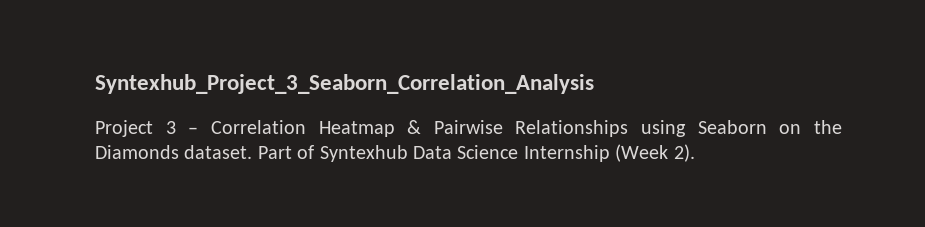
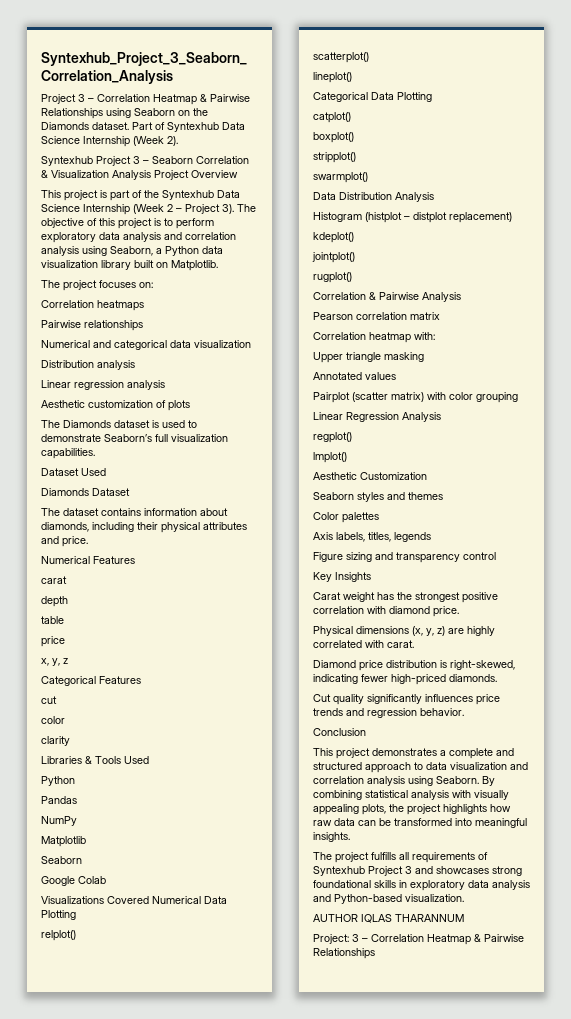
(695, 153) none -> [41,156,249,166] [41,170,238,180] [41,190,240,201] [41,204,256,215] [41,218,214,229] [41,232,236,243] [41,246,223,256] [41,260,218,271] [41,280,153,291] [41,300,144,311] [41,320,143,331] [41,340,251,350] [41,360,135,370] [41,380,165,390] [41,400,190,411] [41,420,197,428] [41,434,228,442] [41,448,95,459] [41,468,106,476] [41,488,130,496] [41,508,228,516] [41,522,247,533] [41,536,88,547] [41,556,135,564] [41,576,67,584] [41,596,68,607] [41,616,64,624] [41,636,65,647] [41,658,68,666] [41,676,141,686] [41,696,57,704] [41,716,65,724] [41,736,70,746] [41,756,149,764] [41,776,75,786] [41,796,77,804] [41,816,77,826] [41,836,86,847] [41,856,82,864] [41,876,106,886] [41,896,227,904] [41,910,76,920] [41,930,76,941] [313,52,369,63] [313,72,352,83] [313,92,432,102] [313,112,351,123] [313,132,354,143] [313,152,356,163] [313,172,368,183] [313,192,434,202] [313,212,512,223] [313,232,354,243] [312,252,355,263] [313,272,352,283] [313,292,461,302] [313,312,440,320] [313,332,435,343] [313,352,424,363] [313,372,396,380] [313,392,518,403] [313,412,441,422] [313,432,352,443] [313,452,347,463] [313,472,427,480] [313,492,443,502] [313,512,379,523] [313,532,431,542] [313,552,496,563] [313,572,371,582] [313,592,498,603] [313,606,459,617] [313,626,495,636] [313,640,414,648] [313,660,515,671] [313,674,497,685] [313,694,500,705] [313,708,464,718] [313,728,366,736] [313,748,514,759] [313,762,528,773] [313,776,495,786] [313,790,509,800] [313,804,511,815] [313,818,527,828] [313,832,350,842] [313,852,488,863] [313,866,522,876] [313,880,530,891] [313,894,464,904] [313,914,464,923] [313,934,524,945] [313,948,375,959] // Syntexhub Project 3 – Seaborn Correlation & Visualization Analysis Project Overview // This project is part of the Syntexhub Data Science Internship (Week 2 – Project 3). The objective of this project is to perform exploratory data analysis and correlation analysis using Seaborn, a Python data visualization library built on Matplotlib. // The project focuses on: // Correlation heatmaps // Pairwise relationships // Numerical and categorical data visualization // Distribution analysis // Linear regression analysis // Aesthetic customization of plots // The Diamonds dataset is used to demonstrate Seaborn’s full visualization capabilities. // Dataset Used // Diamonds Dataset // The dataset contains information about diamonds, including their physical attributes and price. // Numerical Features // carat // depth // table // price // x, y, z // Categorical Features // cut // color // clarity // Libraries & Tools Used // Python // Pandas // NumPy // Matplotlib // Seaborn // Google Colab // Visualizations Covered Numerical Data Plotting // relplot() // scatterplot() // lineplot() // Categorical Data Plotting // catplot() // boxplot() // stripplot() // swarmplot() // Data Distribution Analysis // Histogram (histplot – distplot replacement) // kdeplot() // jointplot() // rugplot() // Correlation & Pairwise Analysis // Pearson correlation matrix // Correlation heatmap with: // Upper triangle masking // Annotated values // Pairplot (scatter matrix) with color grouping // Linear Regression Analysis // regplot() // lmplot() // Aesthetic Customization // Seaborn styles and themes // Color palettes // Axis labels, titles, legends // Figure sizing and transparency control // Key Insights // Carat weight has the strongest positive correlation with diamond price. // Physical dimensions (x, y, z) are highly correlated with carat. // Diamond price distribution is right-skewed, indicating fewer high-priced diamonds. // Cut quality significantly influences price trends and regression behavior. // Conclusion // This project demonstrates a complete and structured approach to data visualization and correlation analysis using Seaborn. By combining statistical analysis with visually appealing plots, the project highlights how raw data can be transformed into meaningful insights. // The project fulfills all requirements of Syntexhub Project 3 and showcases strong foundational skills in exploratory data analysis and Python-based visualization. // AUTHOR IQLAS THARANNUM // Project: 3 – Correlation Heatmap & Pairwise Relationships

